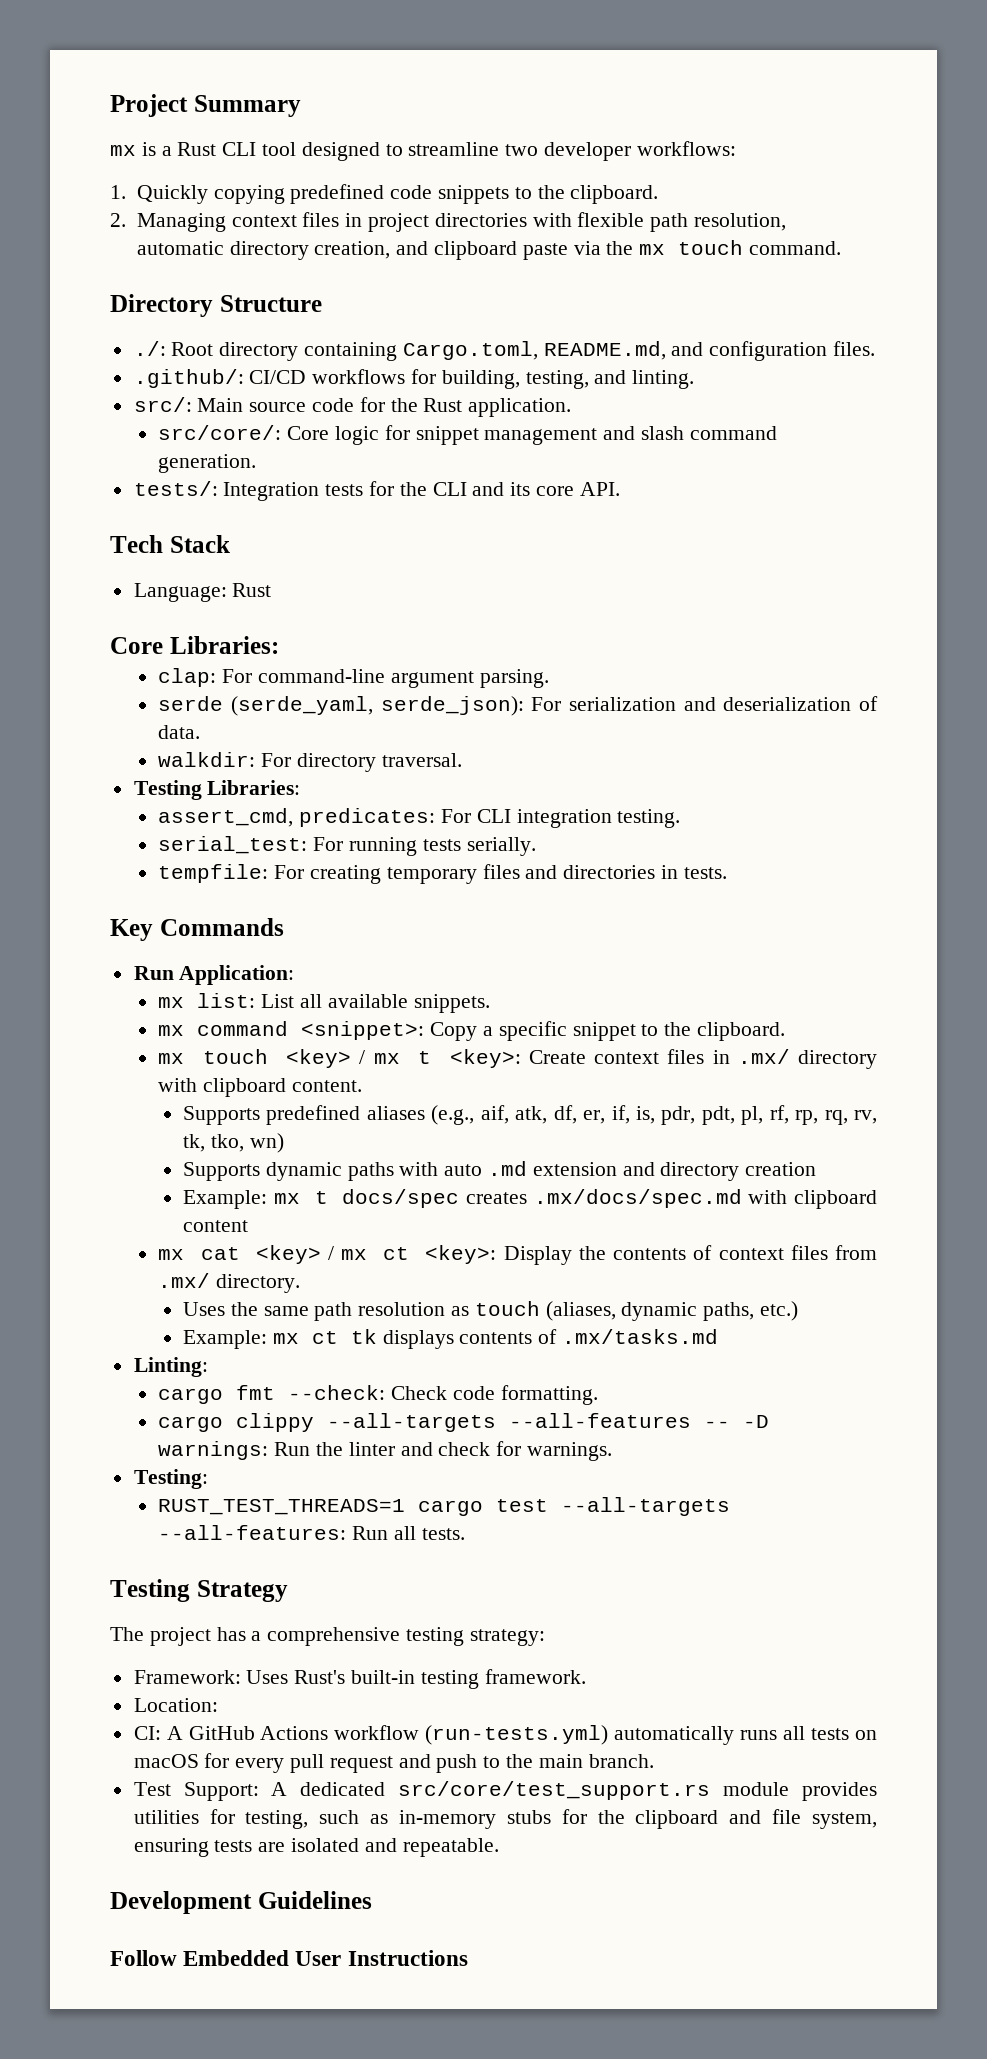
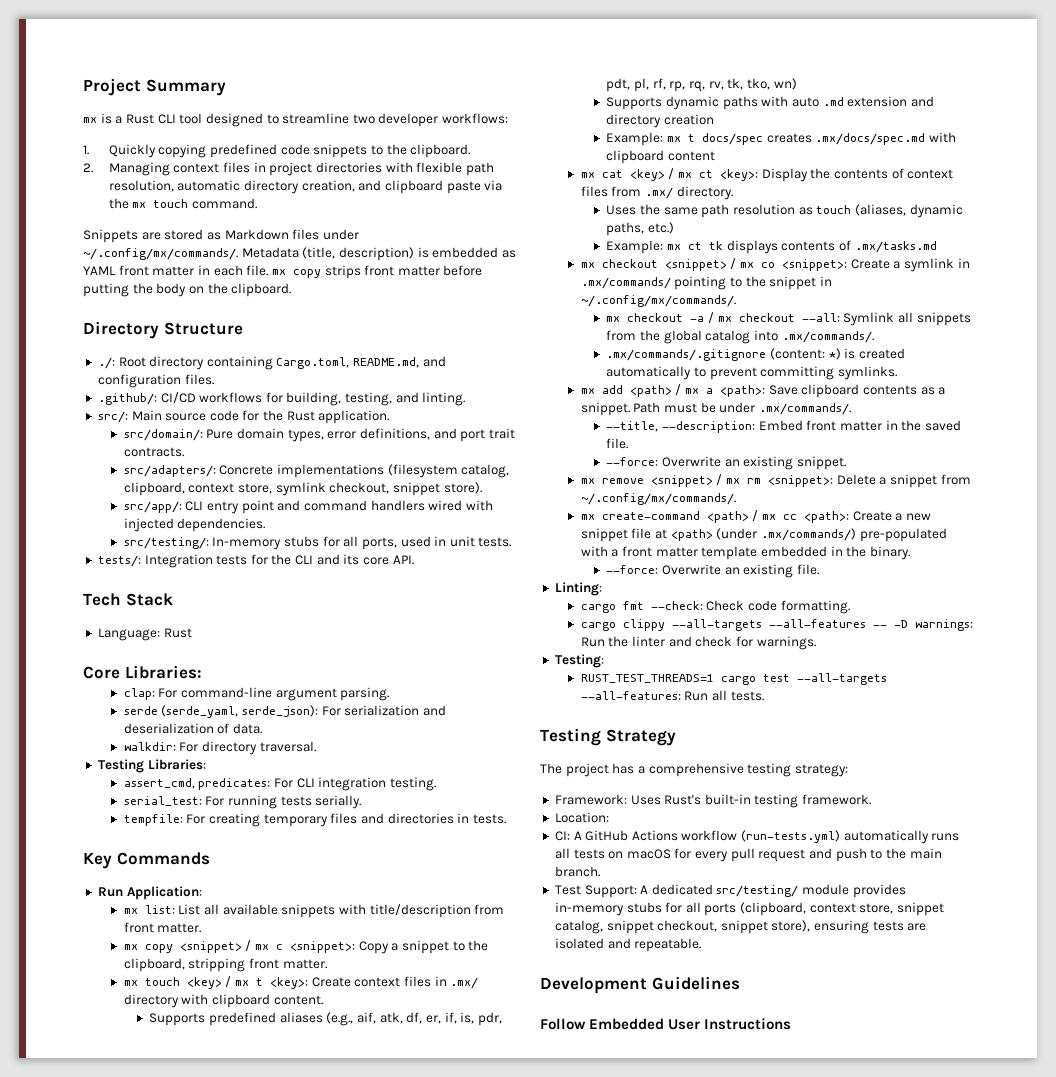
(841, 248) none -> [83,229,359,243] [83,247,516,261] [83,265,483,279] [83,283,292,297] // Snippets are stored as Markdown files under ~/.config/mx/commands/. Metadata (title, description) is embedded as YAML front matter in each file. mx copy strips front matter before putting the body on the clipboard.
[158,425,777,445] [158,454,257,473] src/core/: Core logic for snippet management and slash command generation. -> [123,428,515,442] [123,447,184,457] [123,464,510,478] [123,482,482,496] [123,500,493,514] [123,518,266,532] [123,536,512,550] src/domain/: Pure domain types, error definitions, and port trait contracts. // src/adapters/: Concrete implementations (filesystem catalog, clipboard, context store, symlink checkout, snippet store). // src/app/: CLI entry point and command handlers wired with injected dependencies. // src/testing/: In-memory stubs for all ports, used in unit tests.
[413,994,490,1013] [158,1021,289,1036] snippets. // mx command -> [281,904,505,918] [123,922,202,933] [123,940,283,953] snippets with title/description from front matter. // mx copy <snippet> / mx c
[498,1021,567,1041] specific -> (399, 947) none
[696,1022,785,1041] clipboard. -> [123,958,327,972] clipboard, stripping front matter.
(719, 1336) none -> [580,258,970,272] [580,276,832,290] [580,295,736,307] [606,312,971,326] [606,330,874,344] [606,348,905,361] [606,366,897,380] [580,384,946,398] [580,402,851,416] [606,420,961,433] [606,438,629,449] [606,456,846,470] [580,474,971,488] [580,493,736,505] [580,510,931,523] [580,528,947,542] [580,546,910,560] [606,564,819,578] // mx checkout <snippet> / mx co <snippet>: Create a symlink in .mx/commands/ pointing to the snippet in ~/.config/mx/commands/. // mx checkout -a / mx checkout --all: Symlink all snippets from the global catalog into .mx/commands/. // .mx/commands/.gitignore (content: *) is created automatically to prevent committing symlinks. // mx add <path> / mx a <path>: Save clipboard contents as a snippet. Path must be under .mx/commands/. // --title, --description: Embed front matter in the saved file. // --force: Overwrite an existing snippet. // mx remove <snippet> / mx rm <snippet>: Delete a snippet from ~/.config/mx/commands/. // mx create-command <path> / mx cc <path>: Create a new snippet file at <path> (under .mx/commands/) pre-populated with a front matter template embedded in the binary. // --force: Overwrite an existing file.
[398,1781,711,1800] src/core/test_support.rs -> [716,885,799,897] src/testing/
[133,1809,877,1829] utilities for testing, such as in-memory stubs for the clipboard and file system, -> [554,902,945,916] [554,920,811,934] in-memory stubs for all ports (clipboard, context store, snippet catalog, snippet checkout, snippet store),

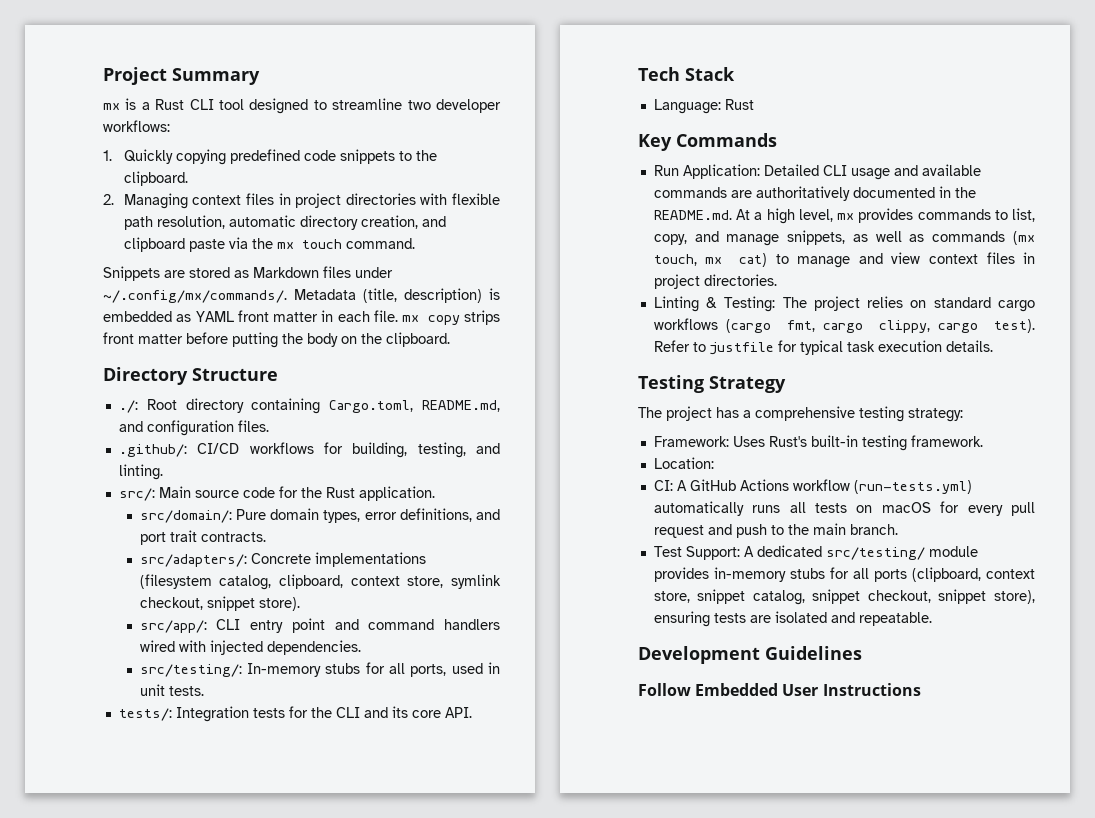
[83,665,202,679] [123,687,390,701] [123,705,446,718] [123,723,262,734] [123,741,316,755] [97,759,206,773] [123,777,436,791] [123,795,362,809] [123,813,506,827] [83,852,210,869] [97,886,202,900] [123,904,505,918] [123,922,202,933] [123,940,489,954] [123,958,327,972] [123,976,479,989] [123,994,323,1008] [149,1012,502,1026] [606,78,797,92] [606,96,934,110] [606,114,715,128] [606,132,956,146] [606,150,716,164] [580,168,954,182] [580,186,733,200] [606,204,963,218] [606,222,675,236] [606,240,937,254] [580,258,970,272] [580,276,832,290] [580,295,736,307] [606,312,971,326] [606,330,874,344] [606,348,905,361] [606,366,897,380] [580,384,946,398] [580,402,851,416] [606,420,961,433] [606,438,629,449] [606,456,846,470] [580,474,971,488] [580,493,736,505] [580,510,931,523] [580,528,947,542] [580,546,910,560] [606,564,819,578] [554,582,602,596] [580,600,850,614] [580,619,973,631] [580,636,816,650] [554,654,604,668] [580,673,887,685] [580,690,764,701] Core Libraries: // clap: For command-line argument parsing. // serde (serde_yaml, serde_json): For serialization and deserialization of data. // walkdir: For directory traversal. // Testing Libraries: // assert_cmd, predicates: For CLI integration testing. // serial_test: For running tests serially. // tempfile: For creating temporary files and directories in tests. // Key Commands // Run Application: // mx list: List all available snippets with title/description from front matter. // mx copy <snippet> / mx c <snippet>: Copy a snippet to the clipboard, stripping front matter. // mx touch <key> / mx t <key>: Create context files in .mx/ directory with clipboard content. // Supports predefined aliases (e.g., aif, atk, df, er, if, is, pdr, pdt, pl, rf, rp, rq, rv, tk, tko, wn) // Supports dynamic paths with auto .md extension and directory creation // Example: mx t docs/spec creates .mx/docs/spec.md with clipboard content // mx cat <key> / mx ct <key>: Display the contents of context files from .mx/ directory. // Uses the same path resolution as touch (aliases, dynamic paths, etc.) // Example: mx ct tk displays contents of .mx/tasks.md // mx checkout <snippet> / mx co <snippet>: Create a symlink in .mx/commands/ pointing to the snippet in ~/.config/mx/commands/. // mx checkout -a / mx checkout --all: Symlink all snippets from the global catalog into .mx/commands/. // .mx/commands/.gitignore (content: *) is created automatically to prevent committing symlinks. // mx add <path> / mx a <path>: Save clipboard contents as a snippet. Path must be under .mx/commands/. // --title, --description: Embed front matter in the saved file. // --force: Overwrite an existing snippet. // mx remove <snippet> / mx rm <snippet>: Delete a snippet from ~/.config/mx/commands/. // mx create-command <path> / mx cc <path>: Create a new snippet file at <path> (under .mx/commands/) pre-populated with a front matter template embedded in the binary. // --force: Overwrite an existing file. // Linting: // cargo fmt --check: Check code formatting. // cargo clippy --all-targets --all-features -- -D warnings: Run the linter and check for warnings. // Testing: // RUST_TEST_THREADS=1 cargo test --all-targets --all-features: Run all tests. -> [638,133,777,151] [653,164,981,180] [653,186,976,201] [653,208,1035,224] [653,230,1035,246] [653,252,1035,268] [653,274,777,289] [653,296,1035,312] [653,318,1035,333] [653,340,993,355] Key Commands // Run Application: Detailed CLI usage and available commands are authoritatively documented in the README.md. At a high level, mx provides commands to list, copy, and manage snippets, as well as commands (mx touch, mx cat) to manage and view context files in project directories. // Linting & Testing: The project relies on standard cargo workflows (cargo fmt, cargo clippy, cargo test). Refer to justfile for typical task execution details.

